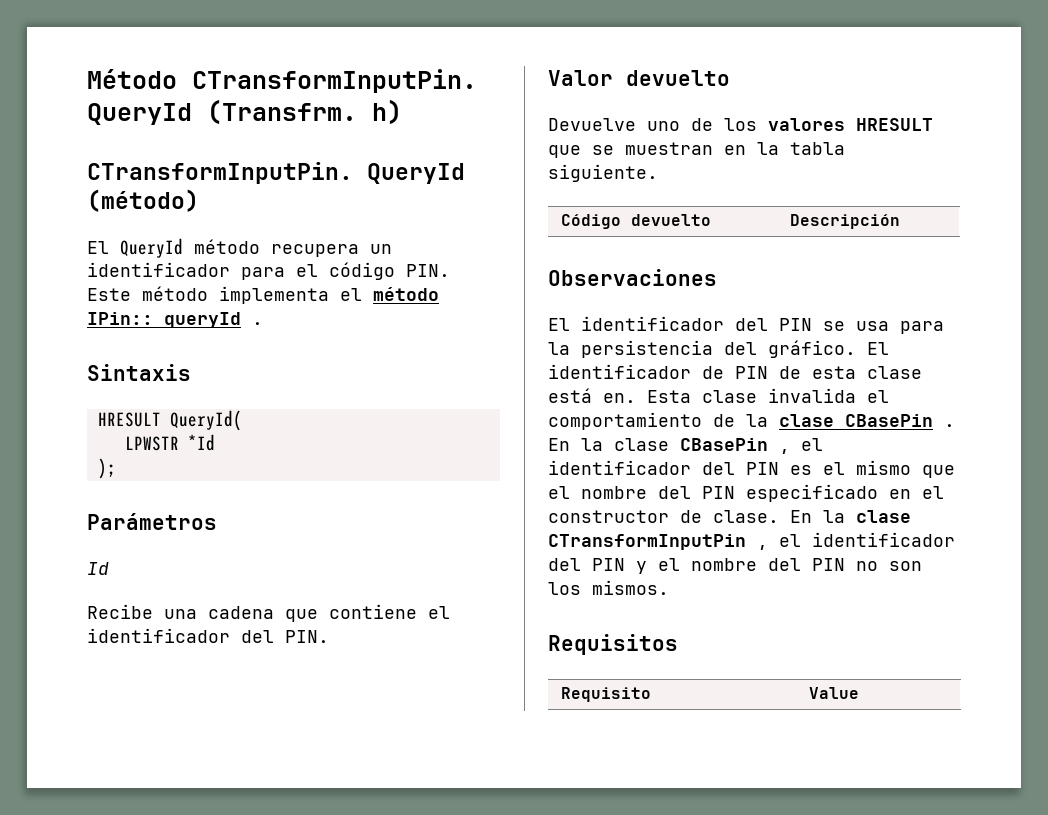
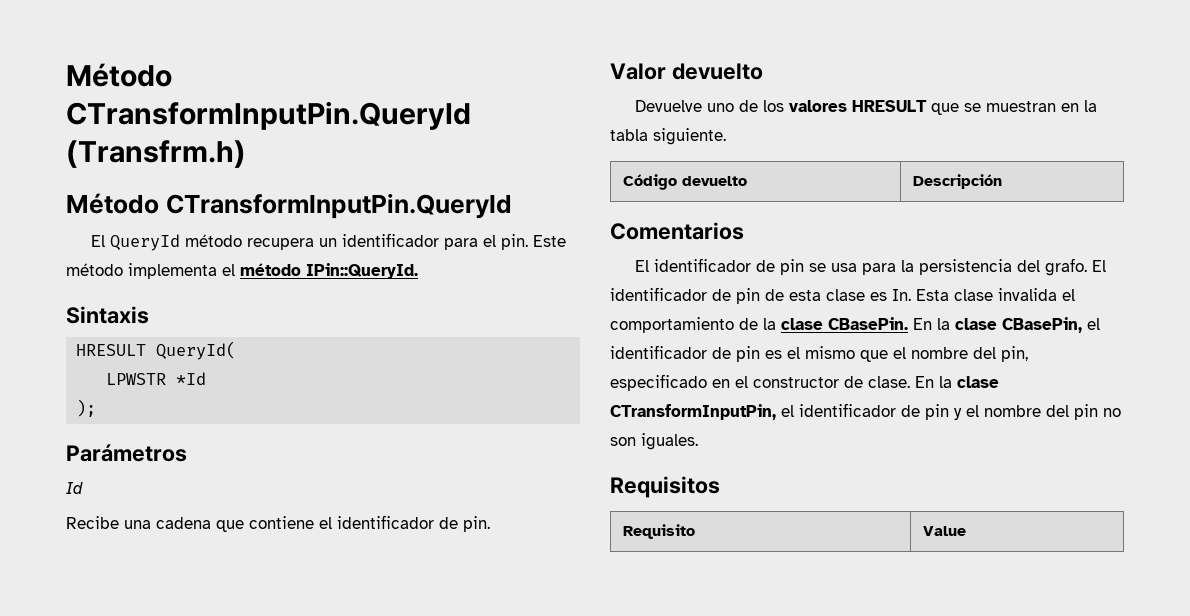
[87,69,477,93] [87,100,402,125] [87,162,465,184] [87,189,199,212] Método CTransformInputPin. QueryId (Transfrm. h) // CTransformInputPin. QueryId (método) -> [66,63,172,87] [66,101,471,130] [66,140,246,168] [66,193,512,219] Método CTransformInputPin.QueryId (Transfrm.h) // Método CTransformInputPin.QueryId
[329,262,450,280] código PIN. -> [500,234,528,250] pin.
[87,312,263,328] IPin:: queryId . -> [306,263,418,279] IPin::QueryId.
[241,630,329,643] del PIN. -> [439,516,490,532] de pin.
[548,269,717,286] [548,316,812,331] Observaciones // El identificador del PIN -> [610,222,744,240] [634,258,804,275] Comentarios // El identificador de pin
[768,340,889,358] [548,364,768,379] gráfico. El identificador de PIN -> [1044,258,1106,276] [610,287,760,304] grafo. El identificador de pin
[548,388,636,403] está en. -> [870,289,911,301] es In.
[845,414,955,427] [548,438,823,454] [548,460,779,475] CBasePin . En la clase CBasePin , el identificador del PIN -> [828,317,1100,333] [610,345,760,362] CBasePin. En la clase CBasePin, el identificador de pin
[702,486,735,499] PIN -> [1001,346,1028,362] pin,
[548,532,955,550] [548,558,625,571] CTransformInputPin , el identificador del PIN -> [610,403,949,420] CTransformInputPin, el identificador de pin
[812,558,845,571] PIN -> [1074,404,1098,420] pin
[548,580,669,595] los mismos. -> [641,433,698,450] iguales.

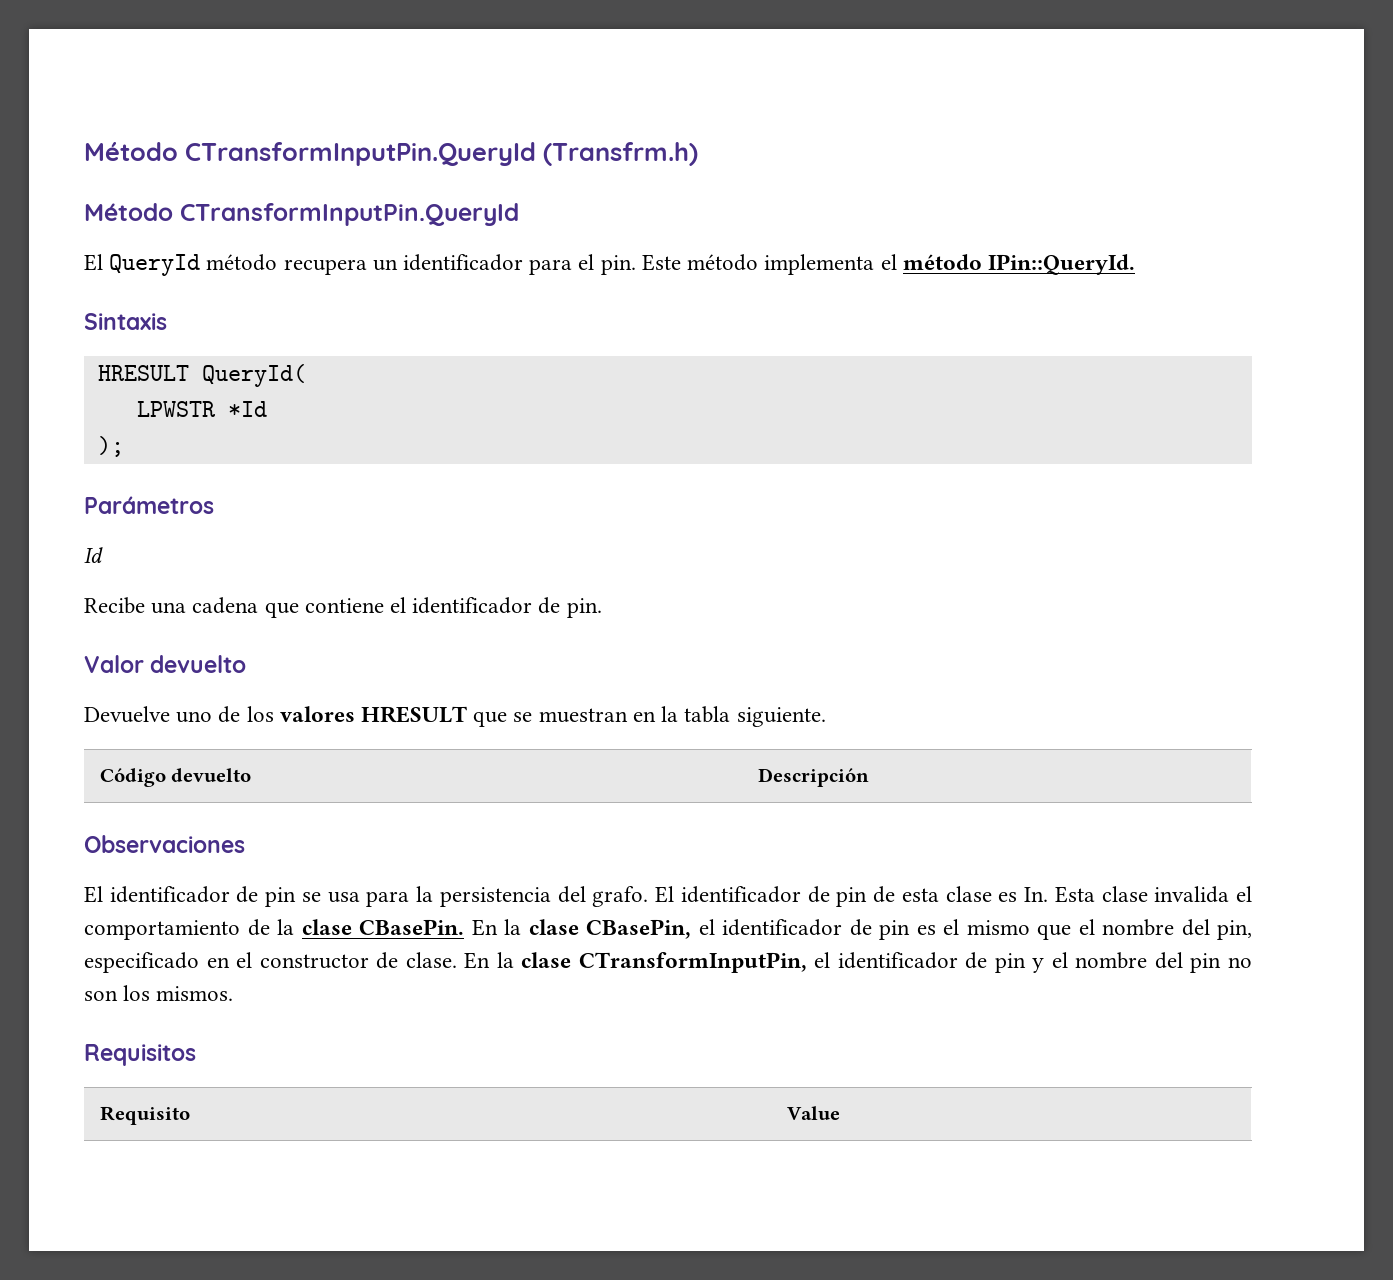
[610,222,744,240] Comentarios -> [84,835,245,853] Observaciones
[641,433,698,450] iguales. -> [123,985,234,1001] los mismos.

